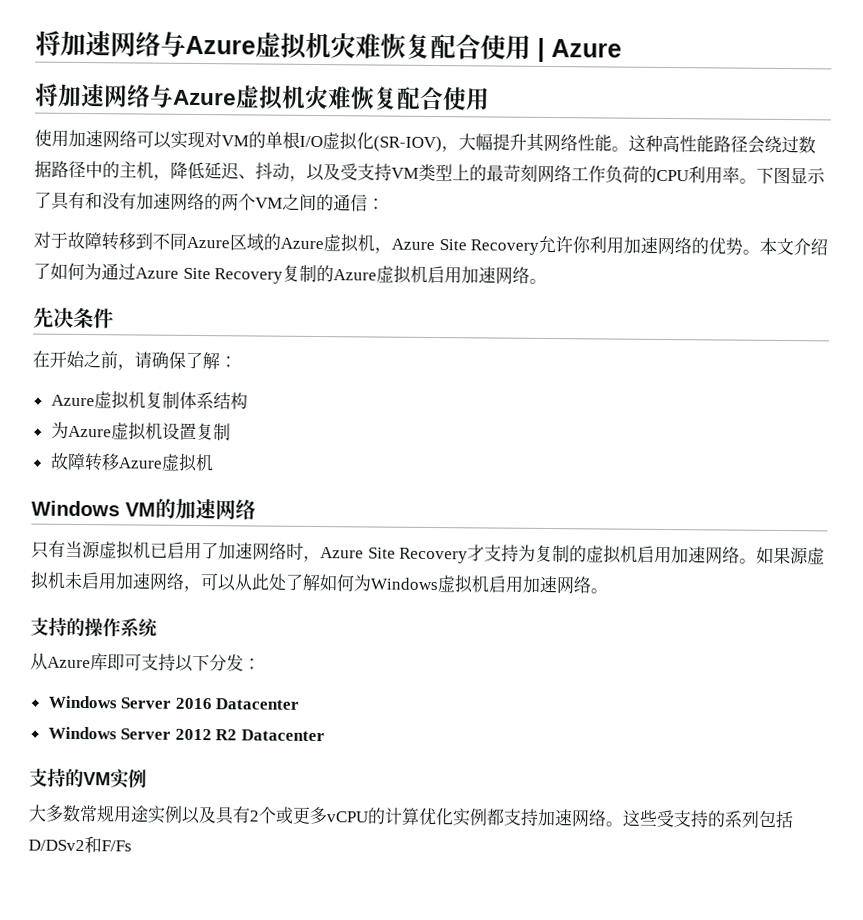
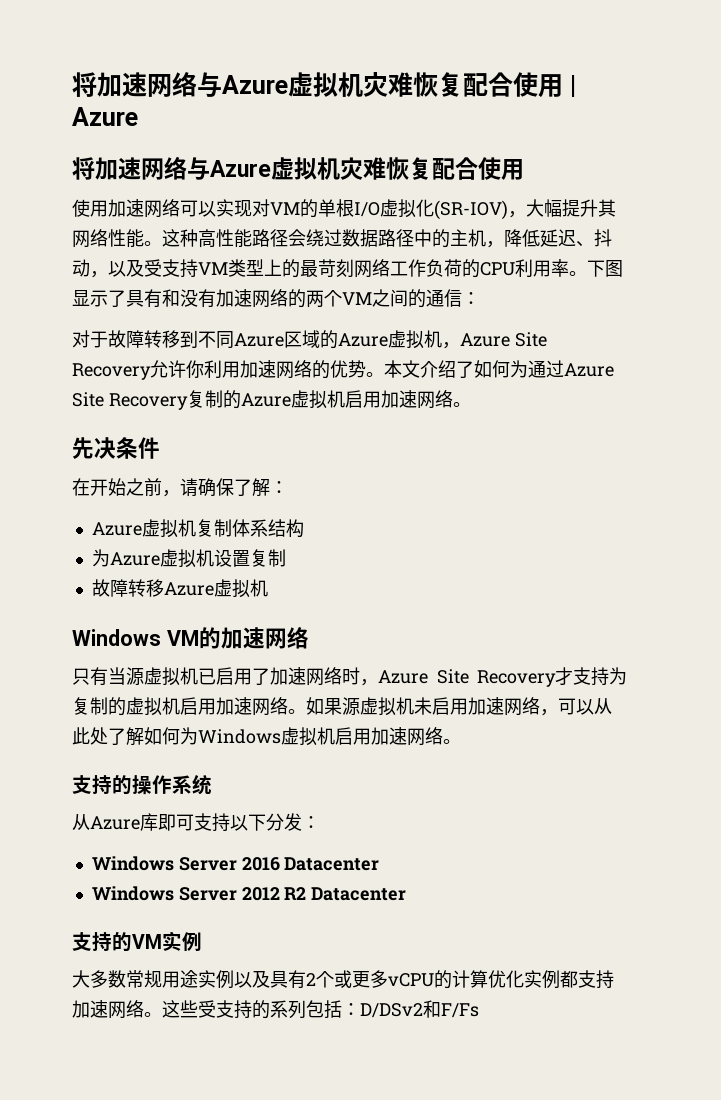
(794, 819) none -> [342,1003,360,1016] ：

